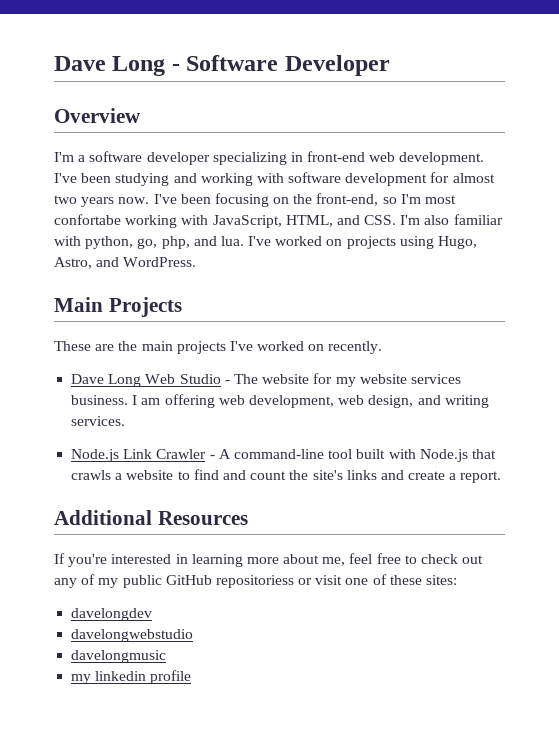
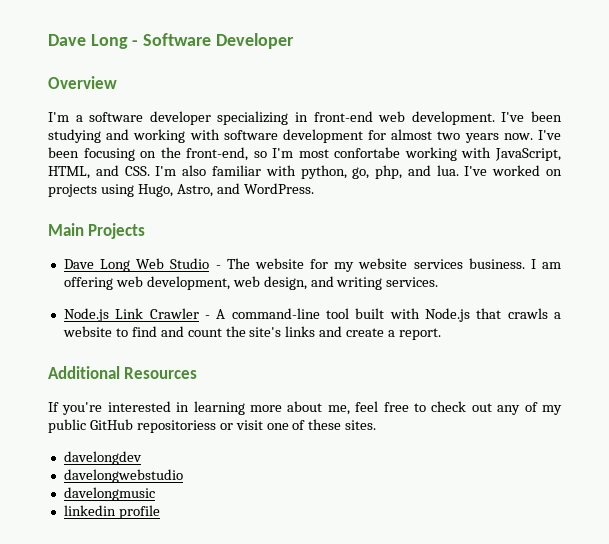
[54,341,383,354] // These are the main projects I've worked on recently. -> (146, 231) none
[426,575,458,585] sites: -> [345,420,377,430] sites.
[71,674,92,684] my -> (155, 494) none

